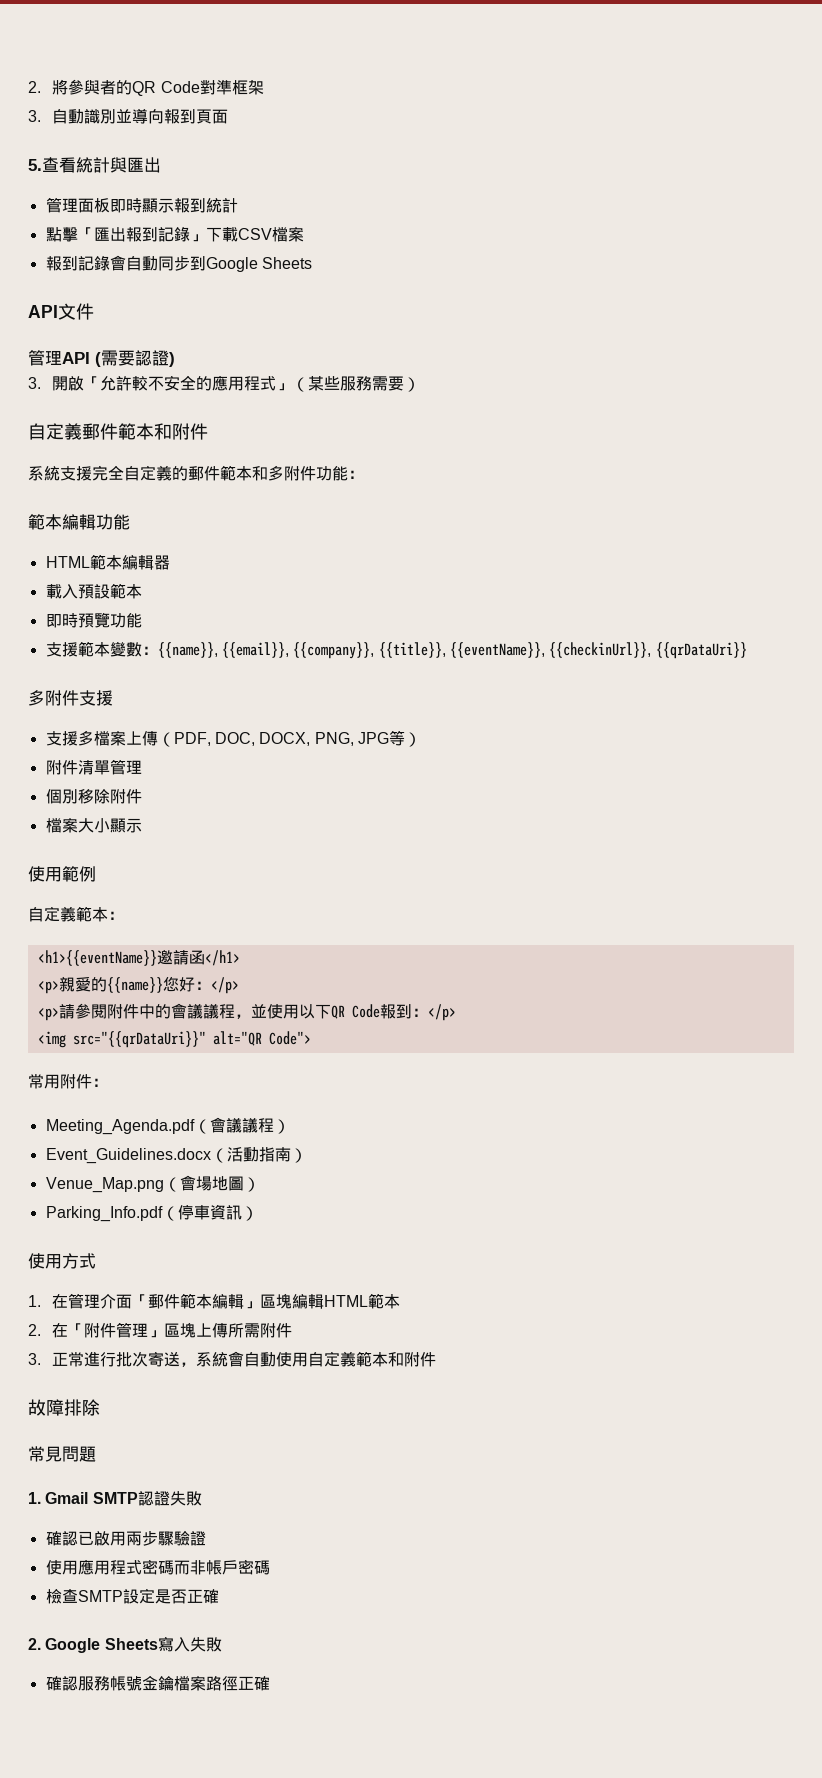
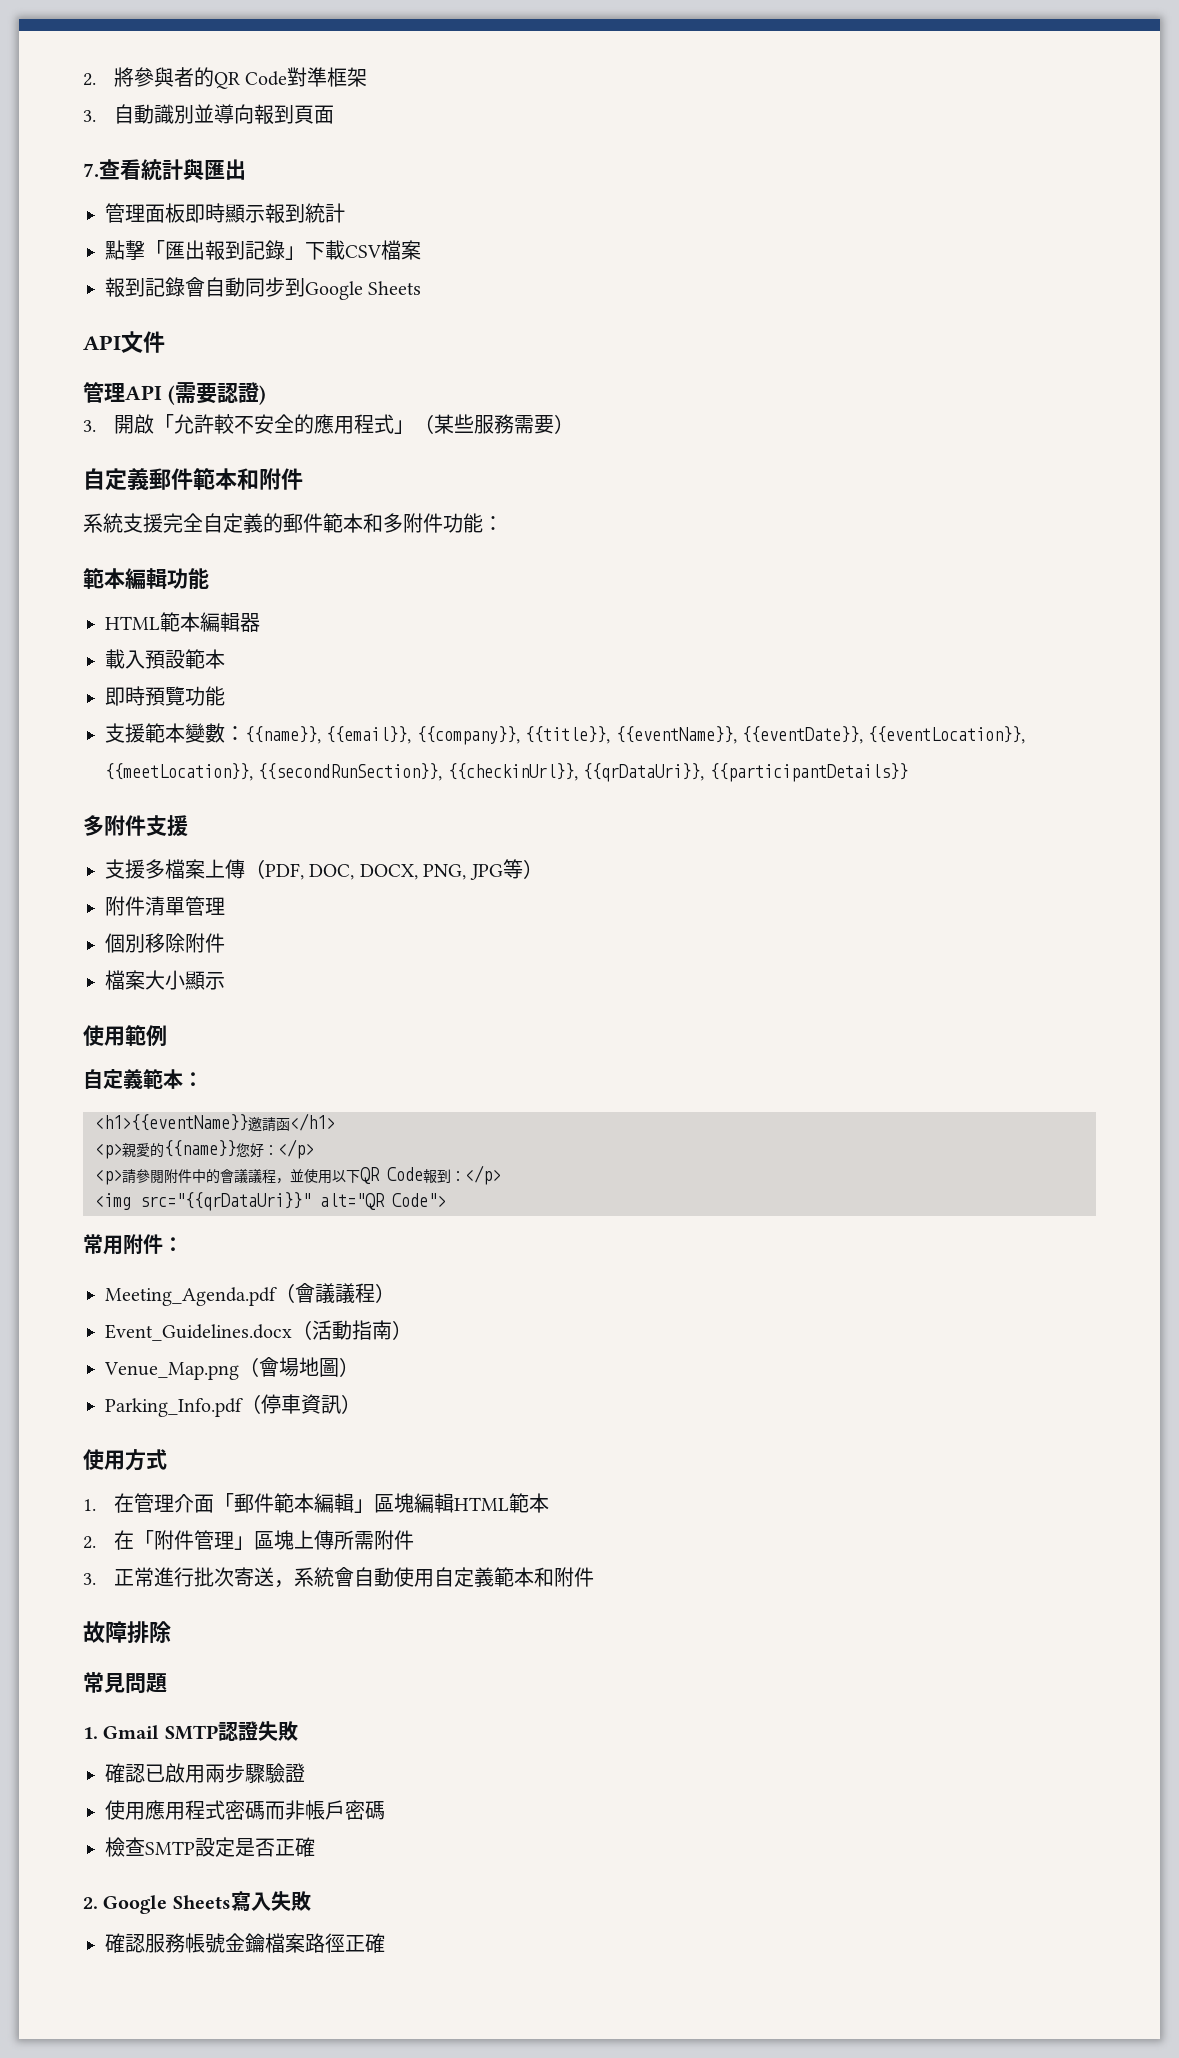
[28,159,42,171] 5. -> [83,163,99,177] 7.
[549,642,747,659] {{checkinUrl}}, {{qrDataUri}} -> [741,726,1026,744] [105,763,908,782] {{eventDate}}, {{eventLocation}}, {{meetLocation}}, {{secondRunSection}}, {{checkinUrl}}, {{qrDataUri}}, {{participantDetails}}

